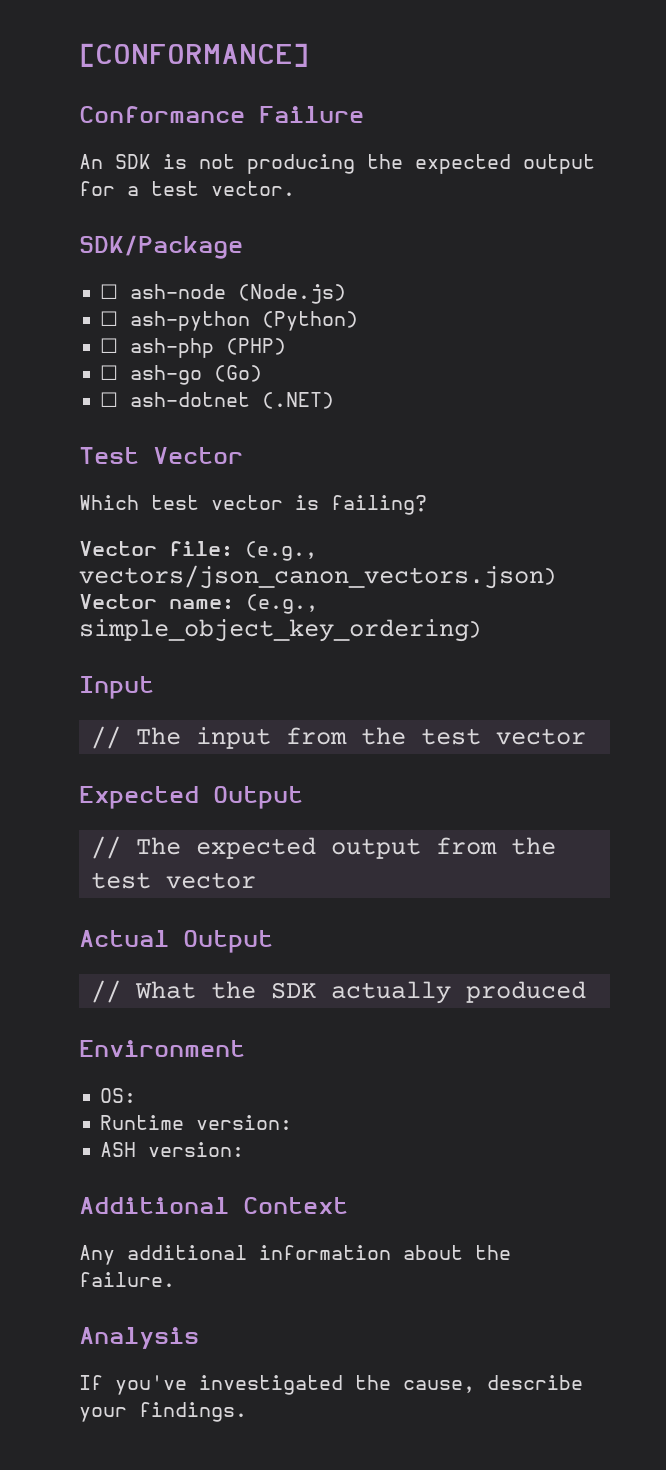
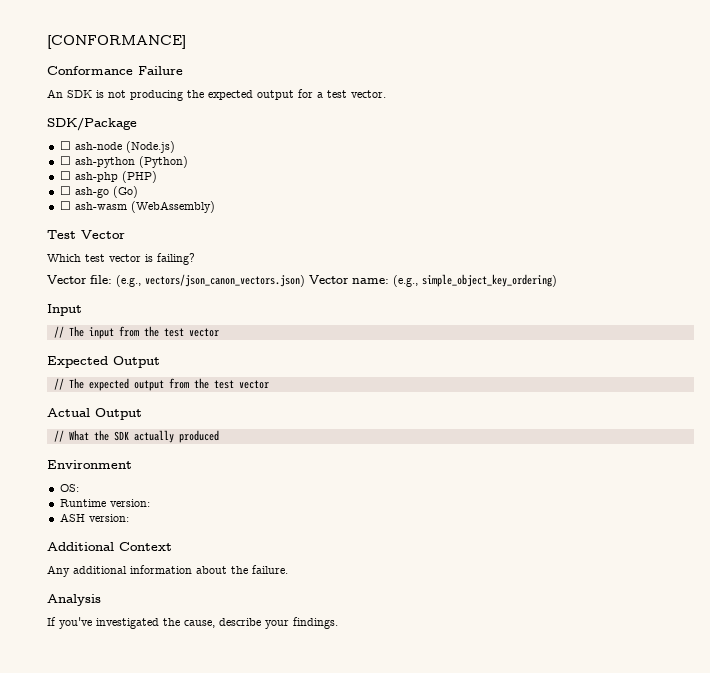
[130,392,335,409] ash-dotnet (.NET) -> [74,201,215,213] ash-wasm (WebAssembly)

